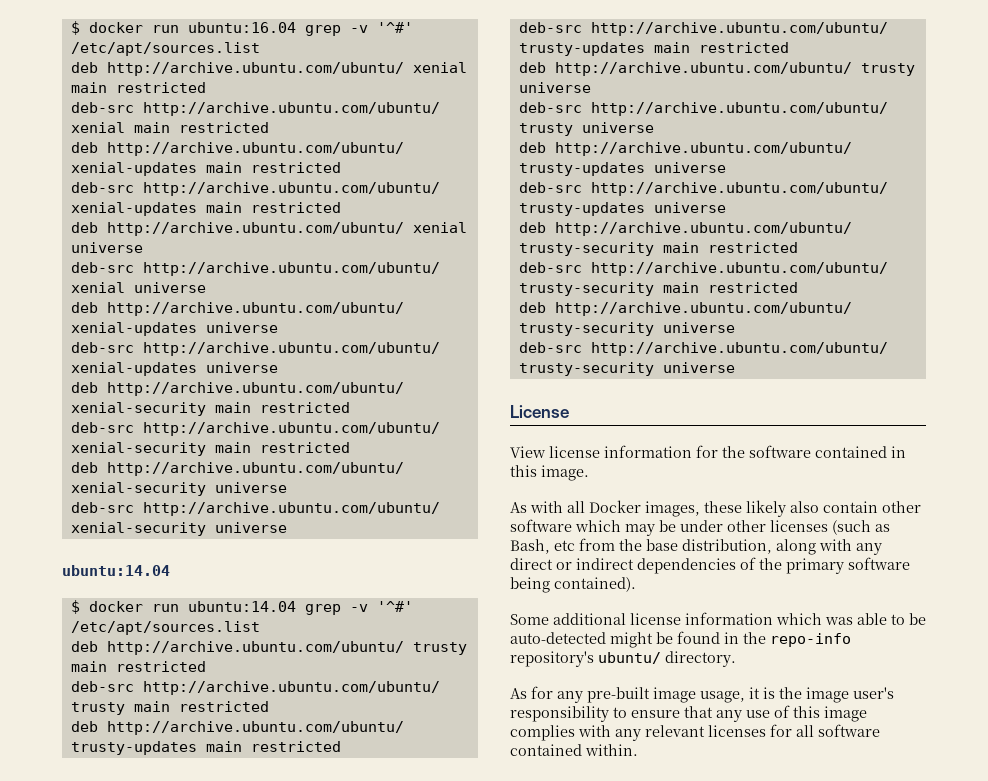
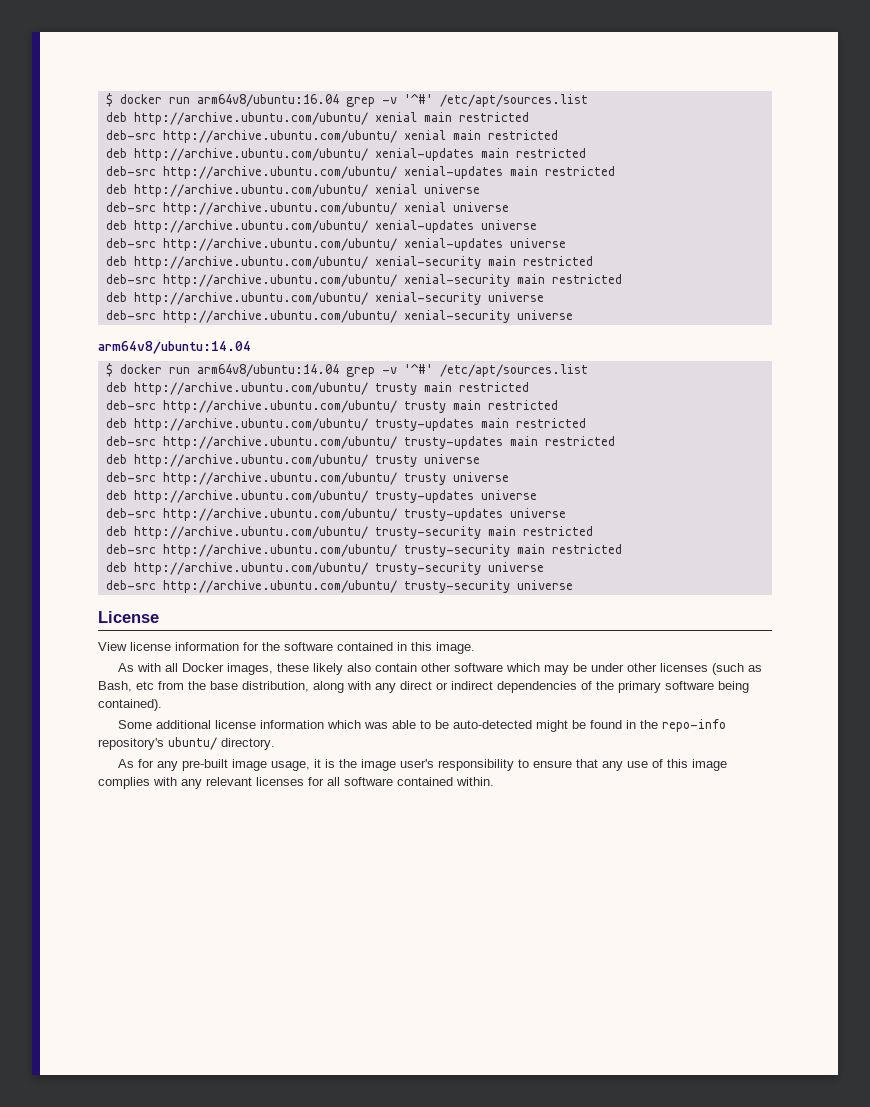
[70,21,296,35] $ docker run ubuntu:16.04 -> [105,93,339,107] $ docker run arm64v8/ubuntu:16.04
[62,565,170,576] [70,600,296,614] ubuntu:14.04 // $ docker run ubuntu:14.04 -> [98,341,251,354] [105,363,339,377] arm64v8/ubuntu:14.04 // $ docker run arm64v8/ubuntu:14.04

